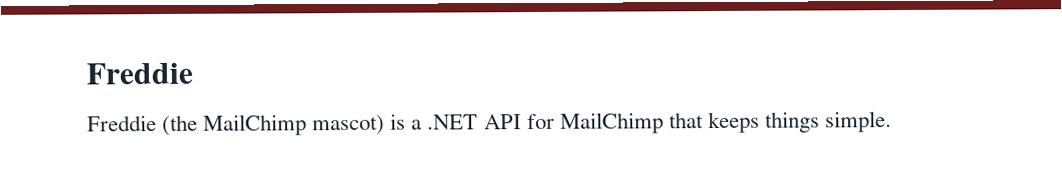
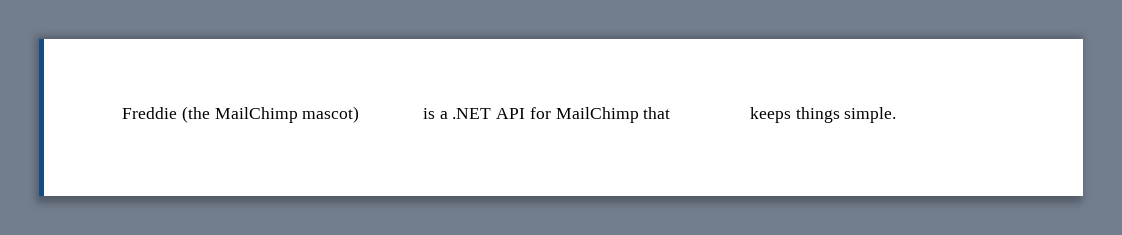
[86,62,193,85] [87,115,157,132] Freddie // Freddie -> [122,107,178,119] Freddie

